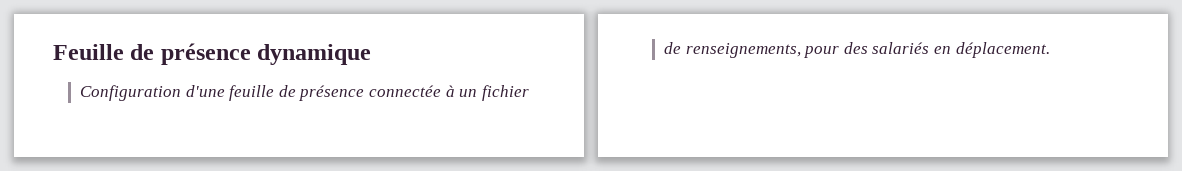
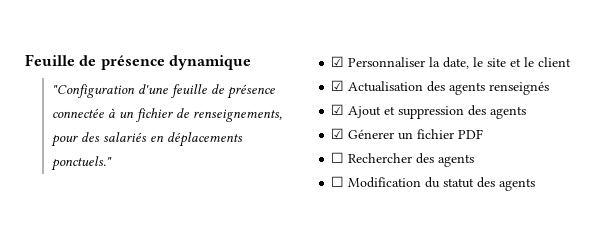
[80,85,182,101] Configuration -> [51,84,135,98] "Configuration
[955,42,1050,58] déplacement. -> [166,132,243,147] [50,156,112,171] [331,56,572,69] [331,80,550,95] [331,104,527,119] [331,128,484,140] [331,152,475,167] [331,176,536,191] déplacements ponctuels." // ☑ Personnaliser la date, le site et le client // ☑ Actualisation des agents renseignés // ☑ Ajout et suppression des agents // ☑ Génerer un fichier PDF // ☐ Rechercher des agents // ☐ Modification du statut des agents

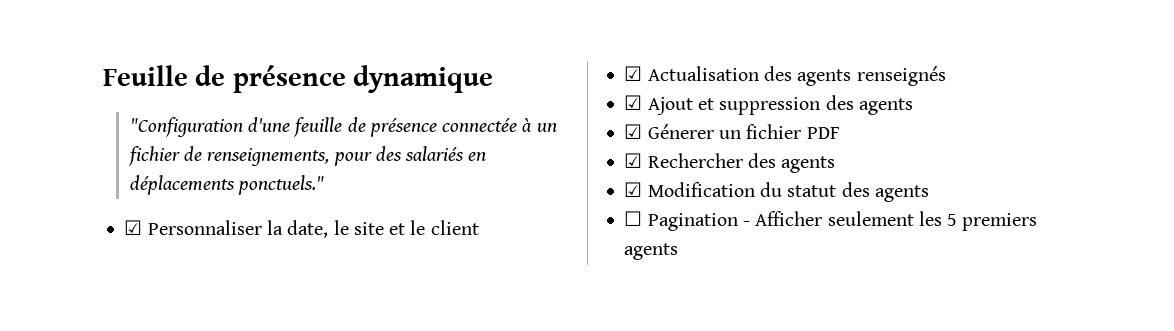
[331,152,345,163] ☐ -> [624,153,643,168] ☑
[331,176,345,187] ☐ -> [624,182,643,197] ☑
(536, 184) none -> [624,211,1038,231] [624,243,679,260] // ☐ Pagination - Afficher seulement les 5 premiers agents

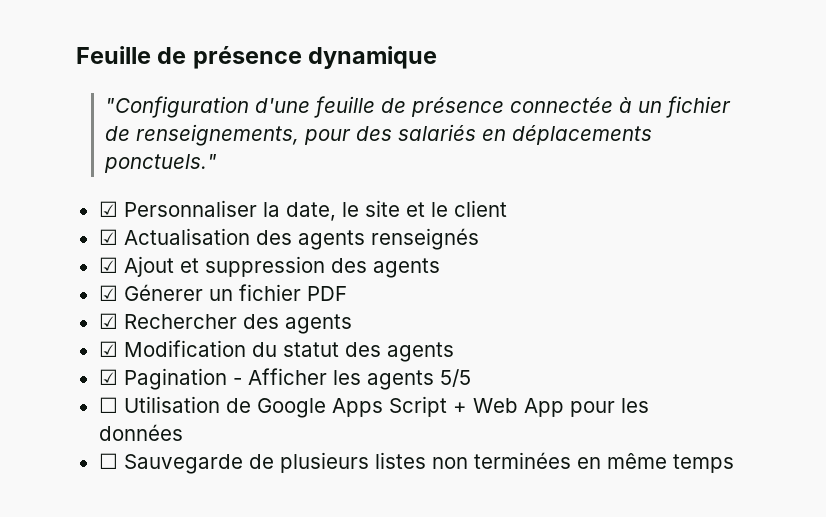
[624,211,643,226] ☐ -> [98,369,118,385] ☑
[827,211,1038,231] [624,243,679,260] seulement les 5 premiers agents -> [332,369,471,390] [98,396,649,418] [98,424,183,441] [98,452,734,474] les agents 5/5 // ☐ Utilisation de Google Apps Script + Web App pour les données // ☐ Sauvegarde de plusieurs listes non terminées en même temps

